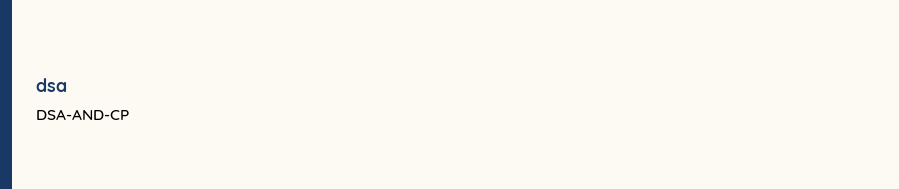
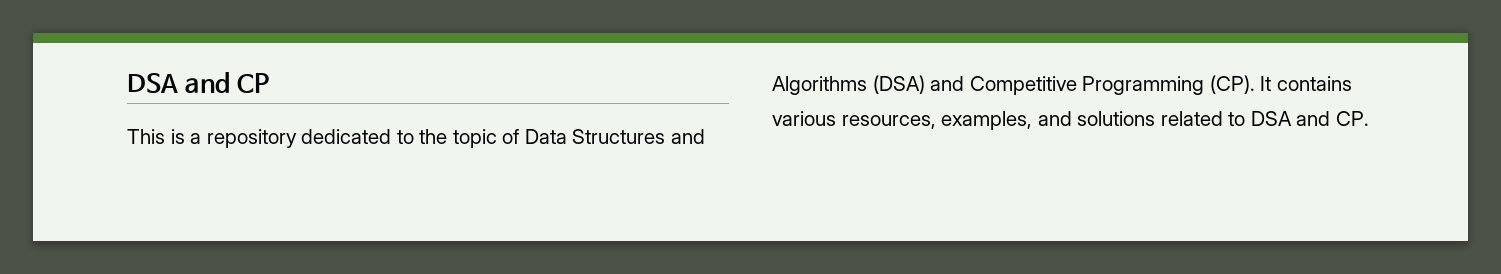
[36,78,67,92] [36,109,129,120] dsa // DSA-AND-CP -> [127,72,270,93] [127,129,705,148] [772,75,1352,95] [772,111,1369,130] DSA and CP // This is a repository dedicated to the topic of Data Structures and Algorithms (DSA) and Competitive Programming (CP). It contains various resources, examples, and solutions related to DSA and CP.

